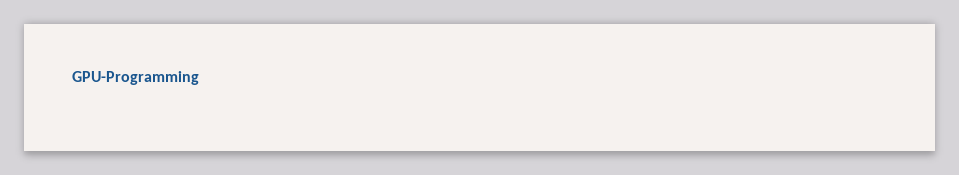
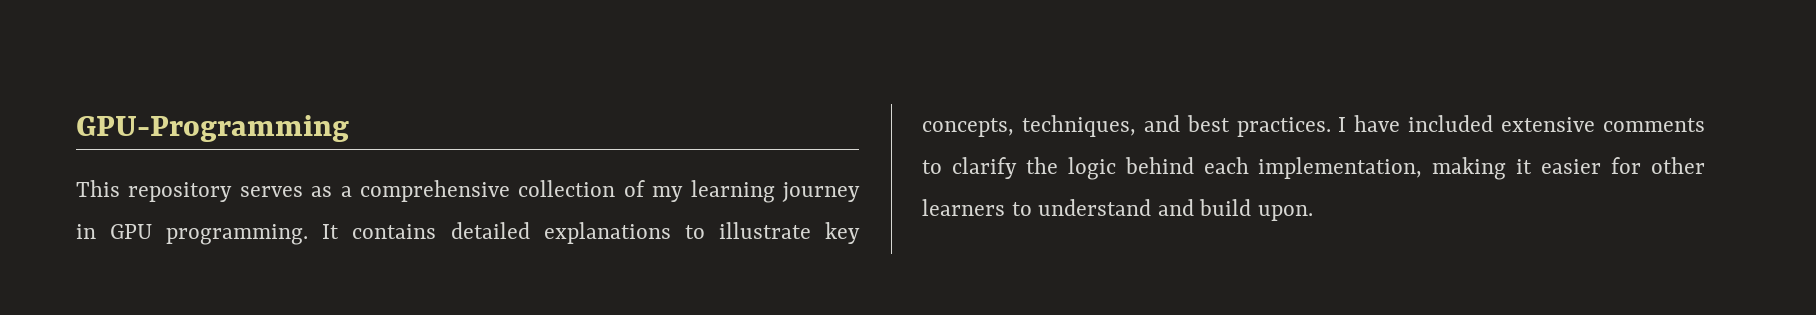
(199, 78) none -> [76,180,860,203] [76,222,860,245] [922,115,1706,137] [922,157,1705,180] [922,199,1314,221] // This repository serves as a comprehensive collection of my learning journey in GPU programming. It contains detailed explanations to illustrate key concepts, techniques, and best practices. I have included extensive comments to clarify the logic behind each implementation, making it easier for other learners to understand and build upon.

